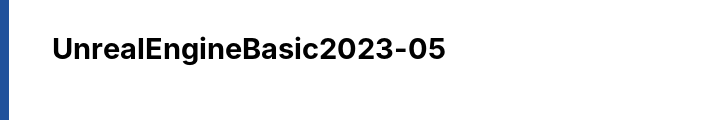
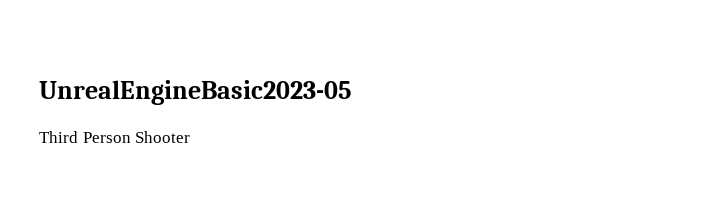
(446, 51) none -> [39,131,191,143] // Third Person Shooter

